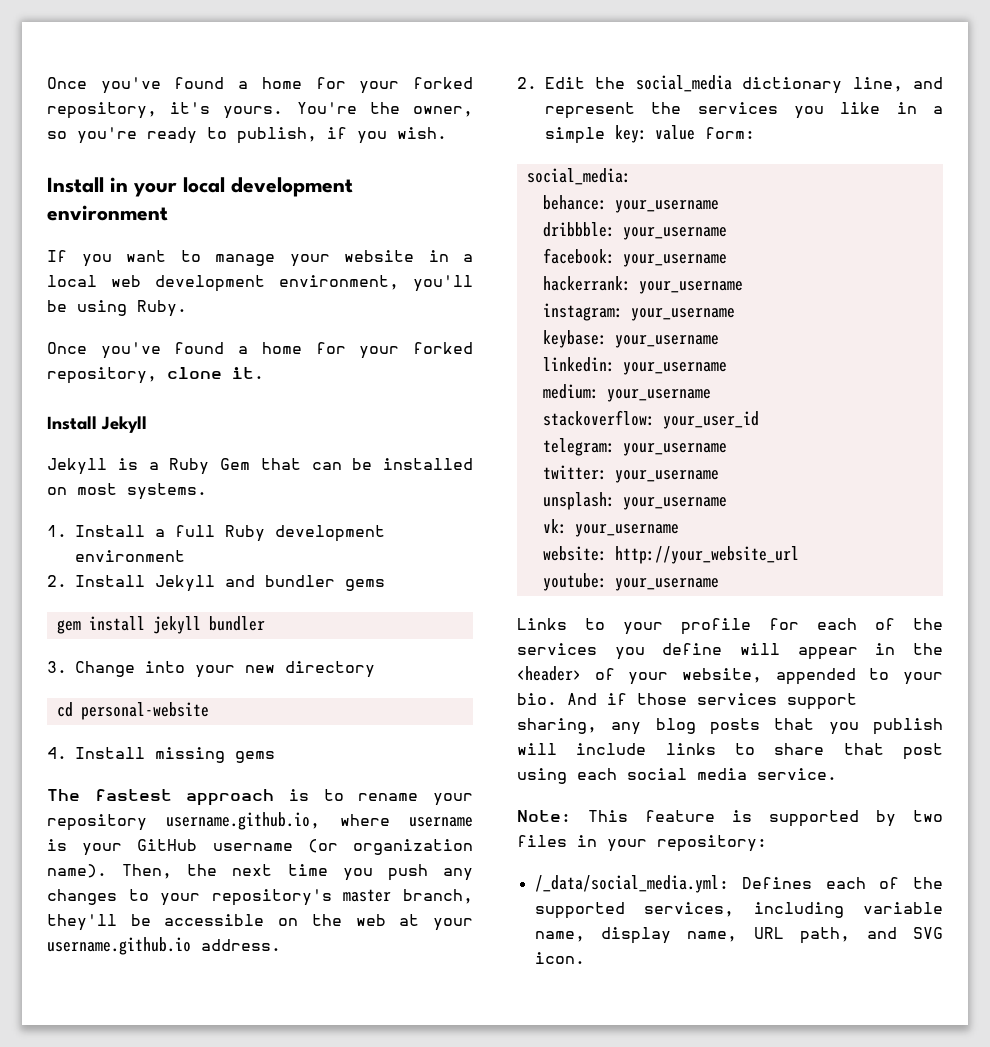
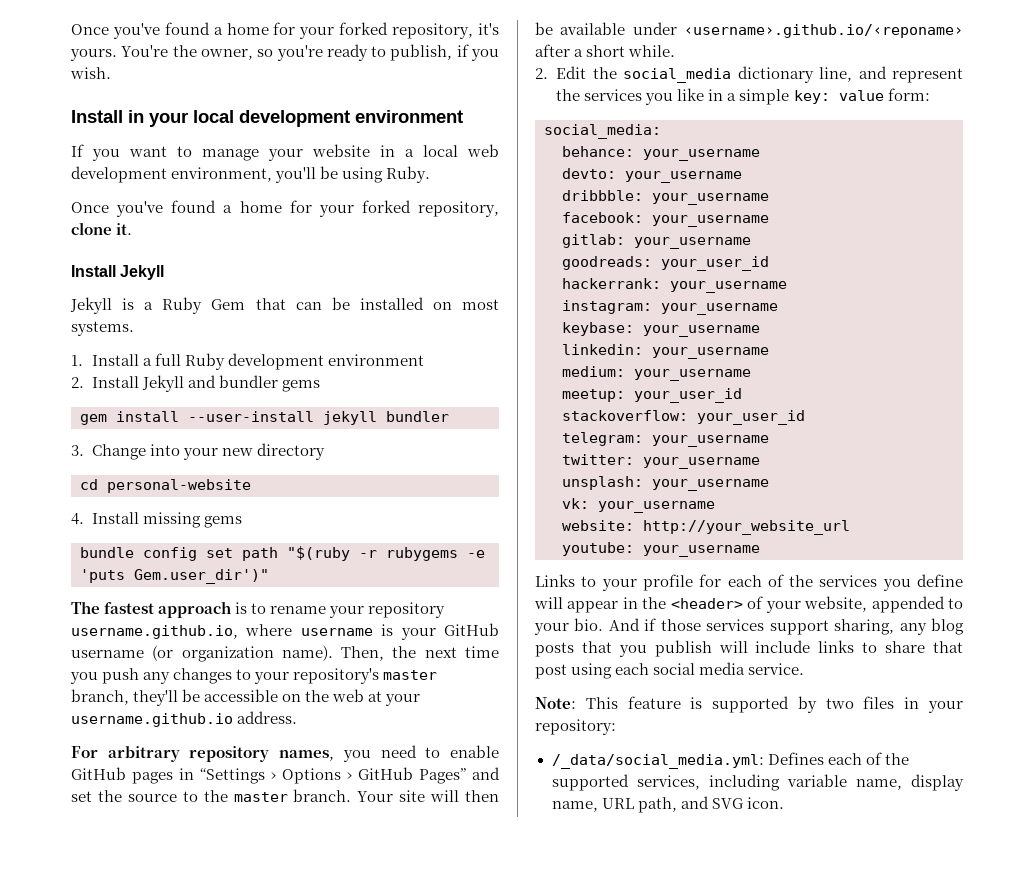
(145, 623) none -> [188,411,314,422] --user-install
(275, 757) none -> [80,546,485,561] [80,569,269,584] // bundle config set path "$(ruby -r rubygems -e 'puts Gem.user_dir')"
(281, 945) none -> [71,745,500,762] [71,767,500,784] [71,789,499,802] [535,22,963,38] [535,44,676,57] // For arbitrary repository names, you need to enable GitHub pages in “Settings › Options › GitHub Pages” and set the source to the master branch. Your site will then be available under ‹username›.github.io/‹reponame› after a short while.
(719, 206) none -> [562,168,742,183] // devto: your_username
(727, 260) none -> [562,234,751,249] [562,256,769,271] // gitlab: your_username // goodreads: your_user_id
(711, 395) none -> [562,388,742,403] // meetup: your_user_id

